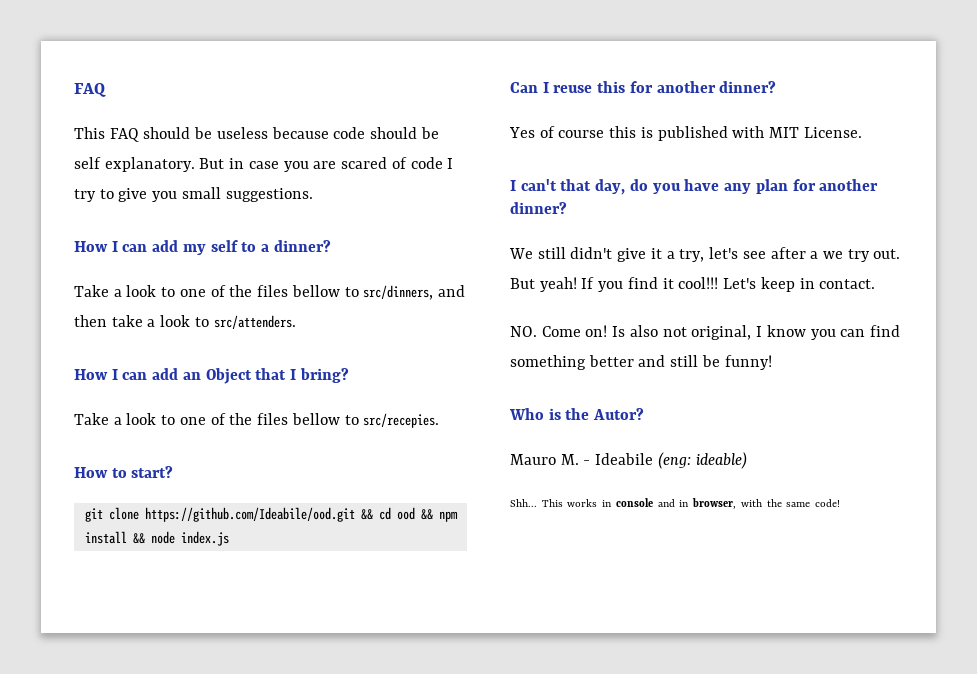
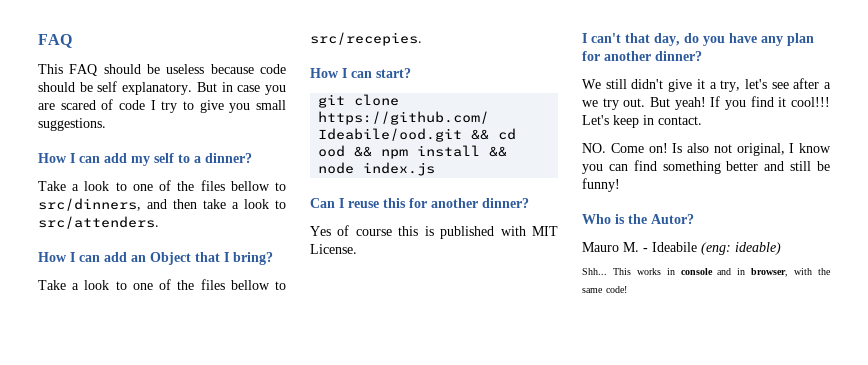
[111,468,127,478] to -> [342,68,372,78] I can

